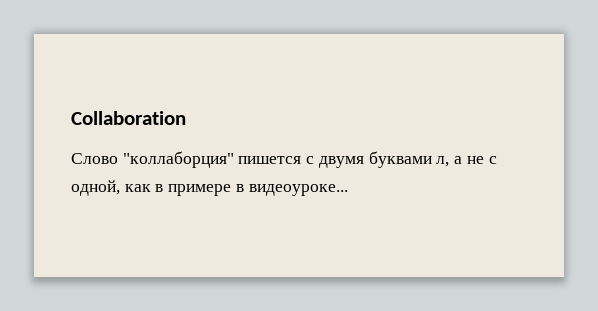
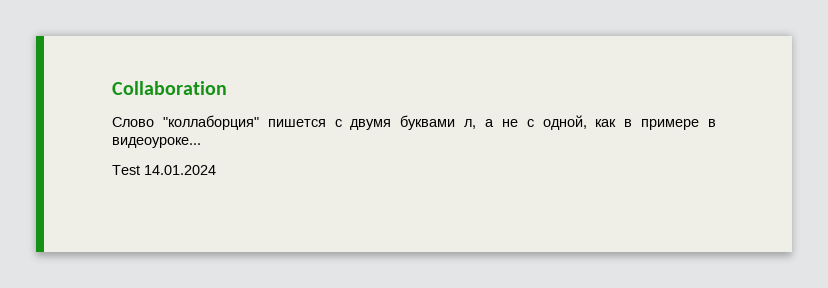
(348, 190) none -> [112,165,216,175] // Test 14.01.2024

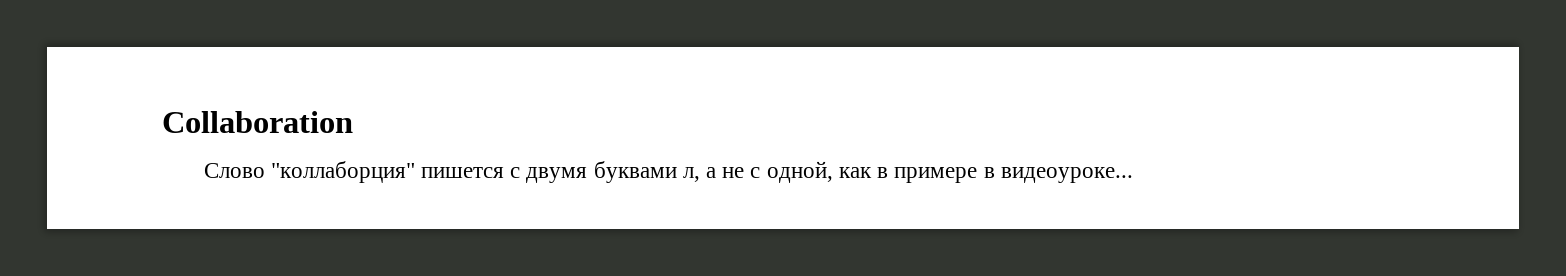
[112,165,216,175] // Test 14.01.2024 -> (1133, 175) none

